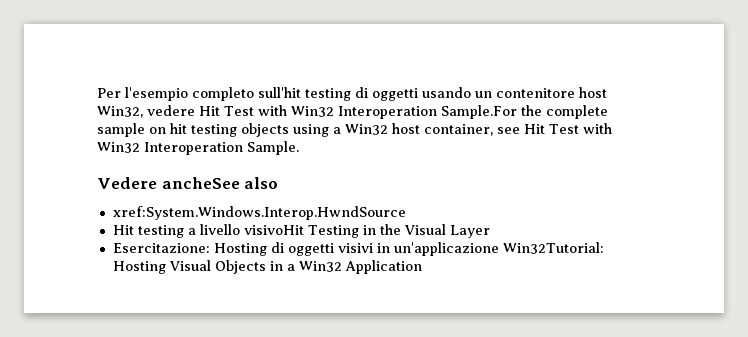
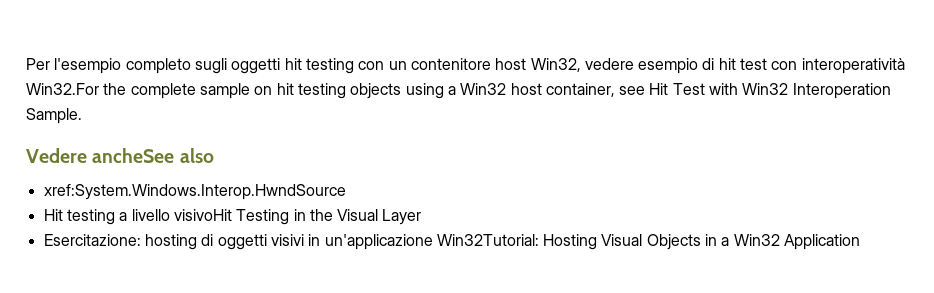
[258,87,471,101] sull'hit testing di oggetti usando -> [194,58,385,74] sugli oggetti hit testing con
[199,105,517,119] Hit Test with Win32 Interoperation Sample.For -> [638,58,905,74] [26,83,99,95] esempio di hit test con interoperatività Win32.For
[213,243,267,256] Hosting -> [144,234,197,250] hosting

